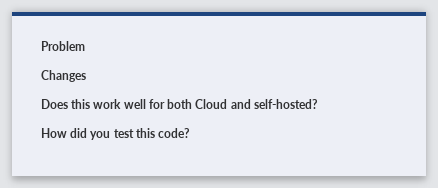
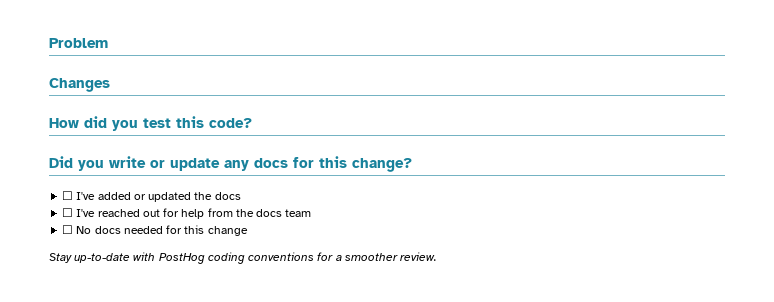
[41,99,318,109] // Does this work well for both Cloud and self-hosted? -> (110, 85) none
(191, 133) none -> [49,156,412,172] [62,191,241,202] [62,208,312,219] [62,225,248,236] [49,252,438,264] // Did you write or update any docs for this change? // ☐ I've added or updated the docs // ☐ I've reached out for help from the docs team // ☐ No docs needed for this change // Stay up-to-date with PostHog coding conventions for a smoother review.

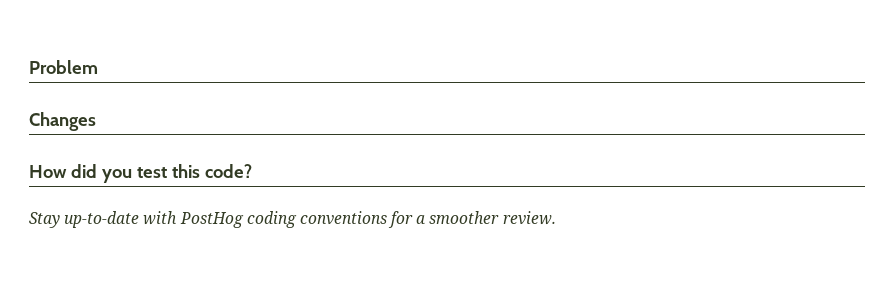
[49,156,412,172] [62,191,241,202] [62,208,312,219] [62,225,248,236] // Did you write or update any docs for this change? // ☐ I've added or updated the docs // ☐ I've reached out for help from the docs team // ☐ No docs needed for this change -> (252, 171) none

